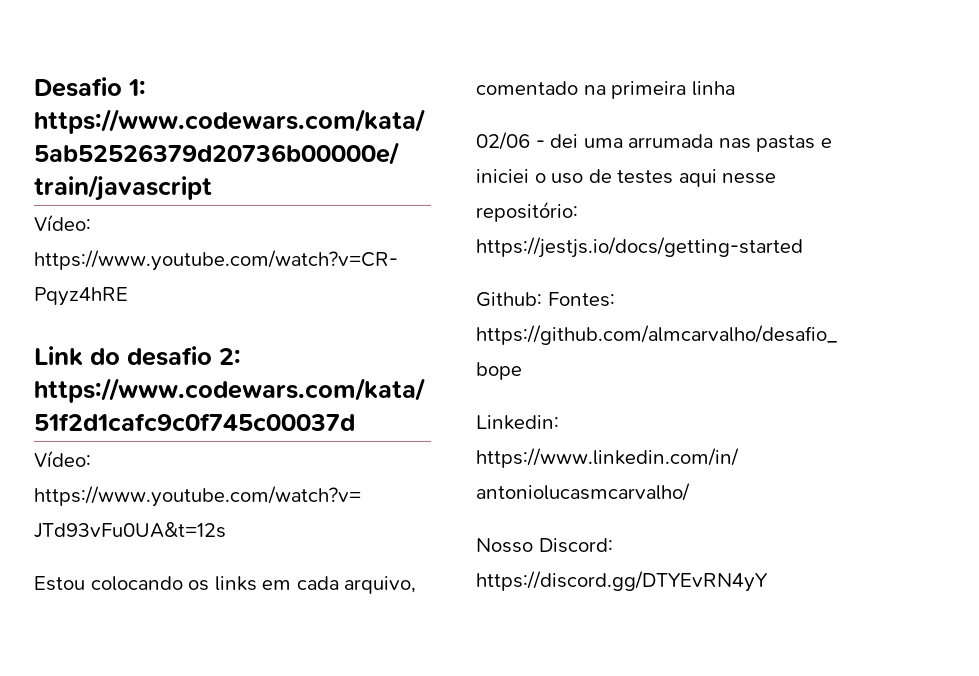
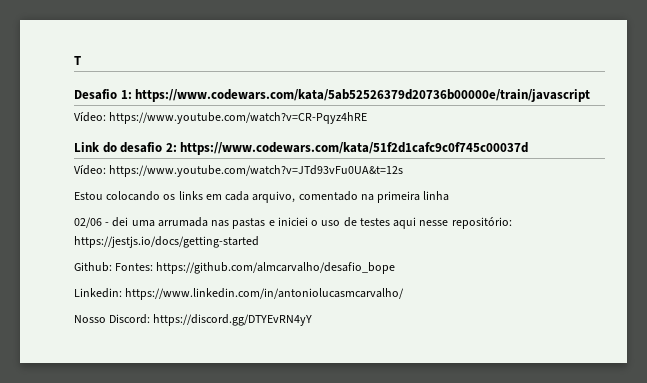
(34, 87) none -> [74,56,81,65] T //

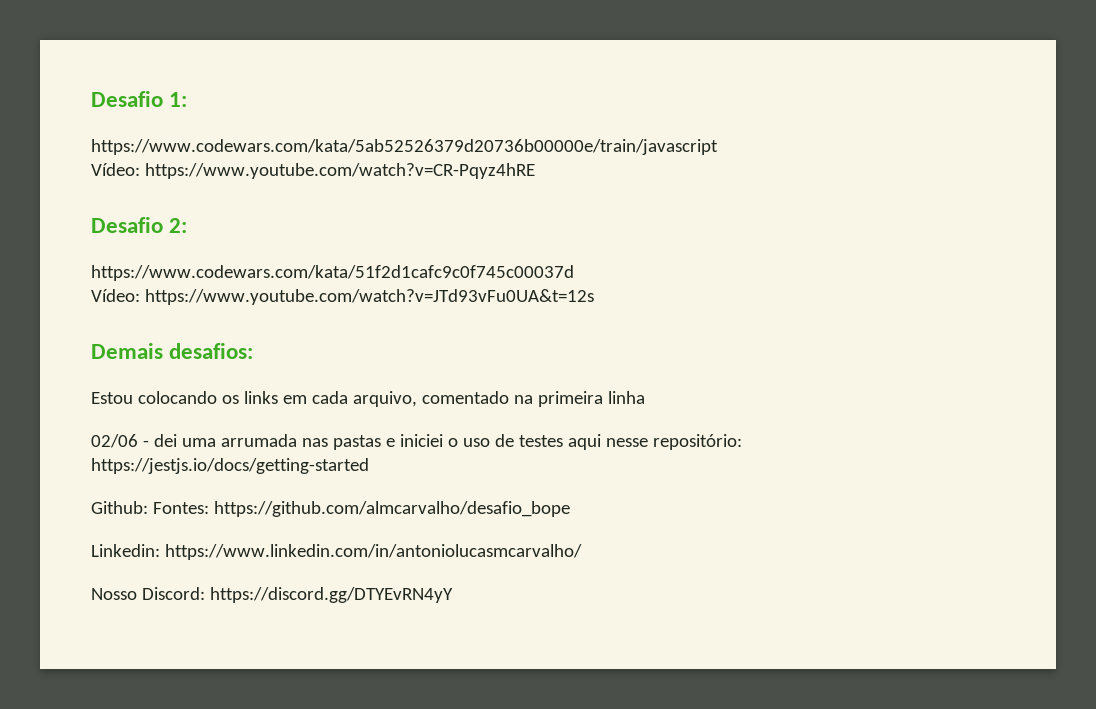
[74,56,81,65] T // -> (91, 99) none
(132, 94) none -> (188, 99) //
[74,142,163,153] Link do desafio -> [91,217,163,233] Desafio
(177, 147) none -> (188, 225) //
(404, 171) none -> [91,343,254,359] // Demais desafios:

